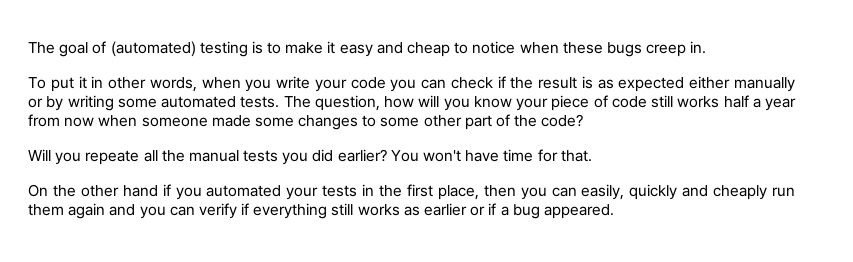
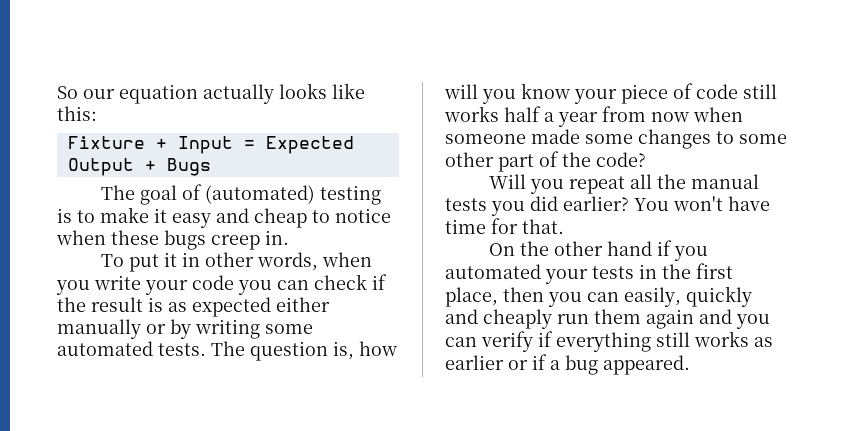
(28, 48) none -> [57,83,365,104] [57,106,97,121] [67,136,354,154] [67,158,211,176] So our equation actually looks like this: // Fixture + Input = Expected Output + Bugs //
[314,95,380,111] question, -> [250,341,354,361] question is,
[85,150,140,165] repeate -> [569,176,626,194] repeat

